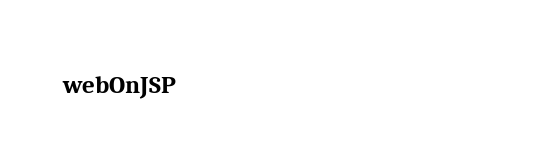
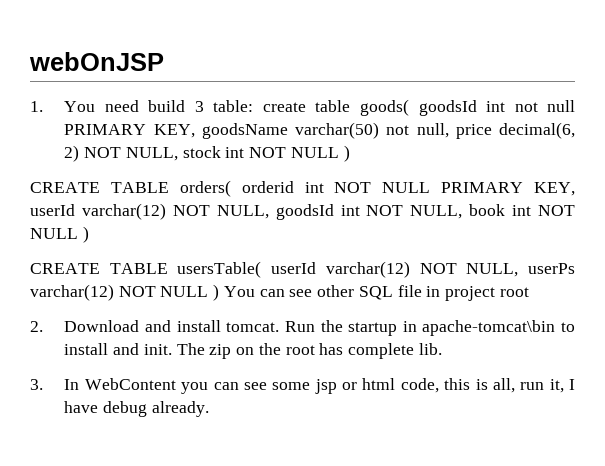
(176, 87) none -> [30,99,576,116] [64,122,576,139] [64,145,350,162] [30,180,575,197] [30,203,575,220] [30,226,89,243] [30,261,575,278] [30,284,529,301] [30,320,575,336] [64,343,442,359] [30,378,575,394] [64,401,209,417] // 1. You need build 3 table: create table goods( goodsId int not null PRIMARY KEY, goodsName varchar(50) not null, price decimal(6, 2) NOT NULL, stock int NOT NULL ) // CREATE TABLE orders( orderid int NOT NULL PRIMARY KEY, userId varchar(12) NOT NULL, goodsId int NOT NULL, book int NOT NULL ) // CREATE TABLE usersTable( userId varchar(12) NOT NULL, userPs varchar(12) NOT NULL ) You can see other SQL file in project root // 2. Download and install tomcat. Run the startup in apache-tomcat\bin to install and init. The zip on the root has complete lib. // 3. In WebContent you can see some jsp or html code, this is all, run it, I have debug already.

